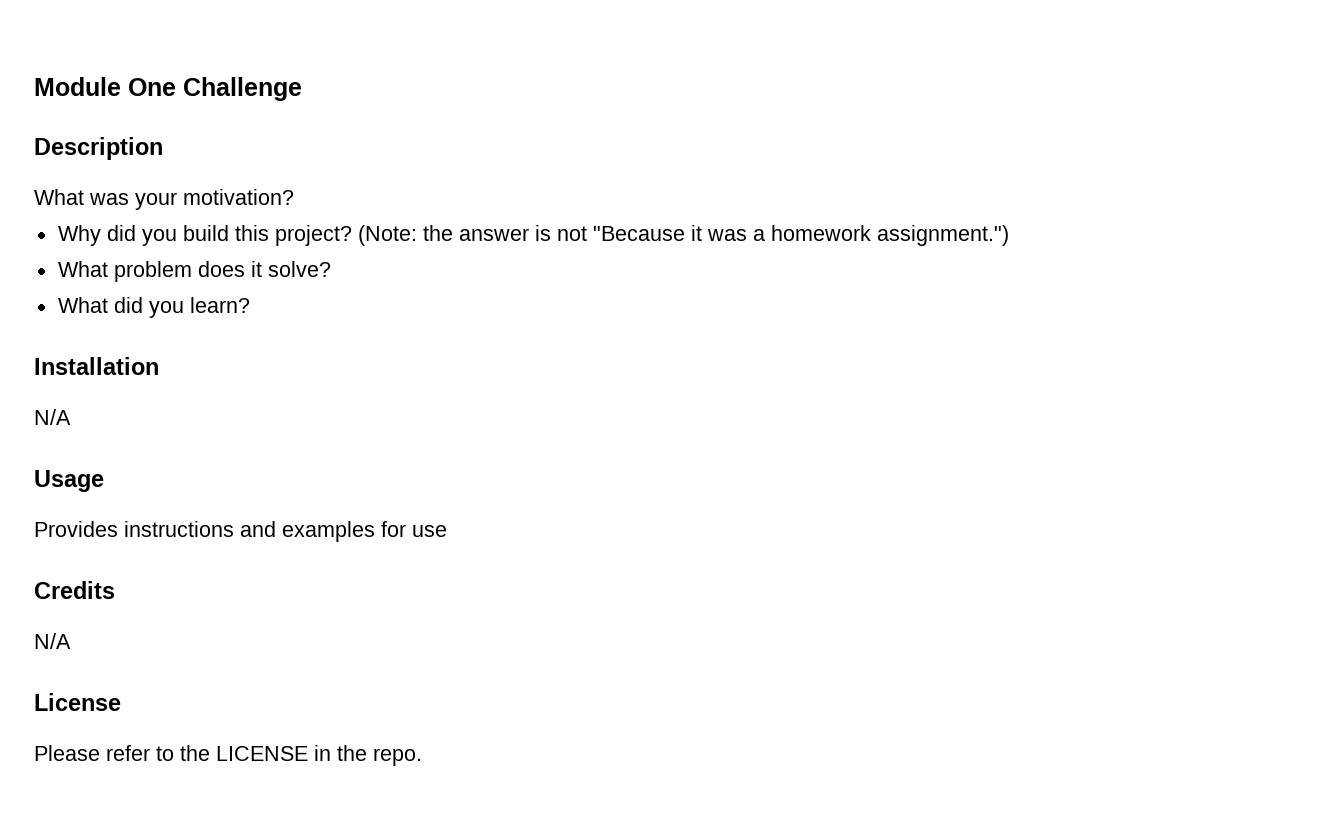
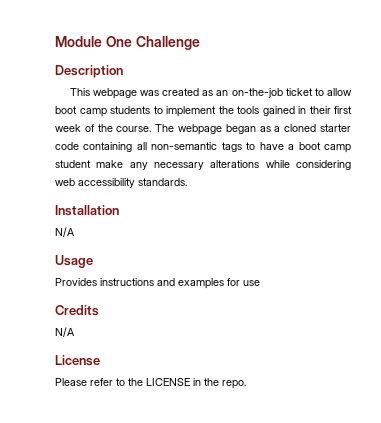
[34,189,294,210] [57,225,1009,246] [57,261,331,282] [57,297,250,318] What was your motivation? // Why did you build this project? (Note: the answer is not "Because it was a homework assignment.") // What problem does it solve? // What did you learn? -> [69,88,352,99] [55,106,352,117] [55,124,352,135] [55,142,352,153] [55,160,351,170] [55,178,187,188] This webpage was created as an on-the-job ticket to allow boot camp students to implement the tools gained in their first week of the course. The webpage began as a cloned starter code containing all non-semantic tags to have a boot camp student make any necessary alterations while considering web accessibility standards.

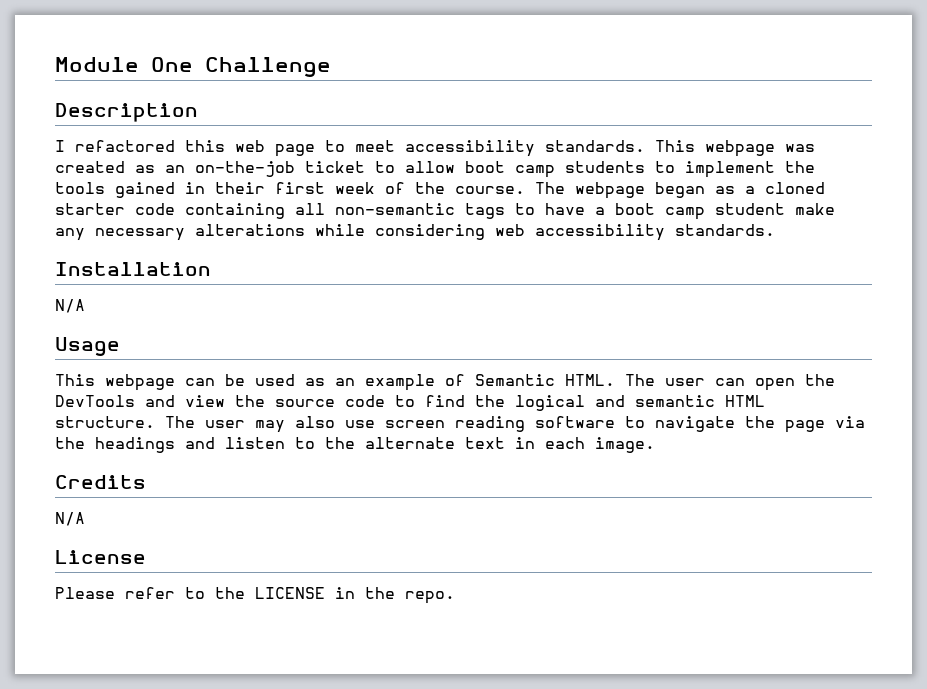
(123, 71) none -> [55,140,645,157] I refactored this web page to meet accessibility standards.
[55,278,260,289] Provides instructions and examples for use -> [55,374,835,391] [55,395,765,411] [55,416,865,433] [55,437,655,453] This webpage can be used as an example of Semantic HTML. The user can open the DevTools and view the source code to find the logical and semantic HTML structure. The user may also use screen reading software to navigate the page via the headings and listen to the alternate text in each image.

